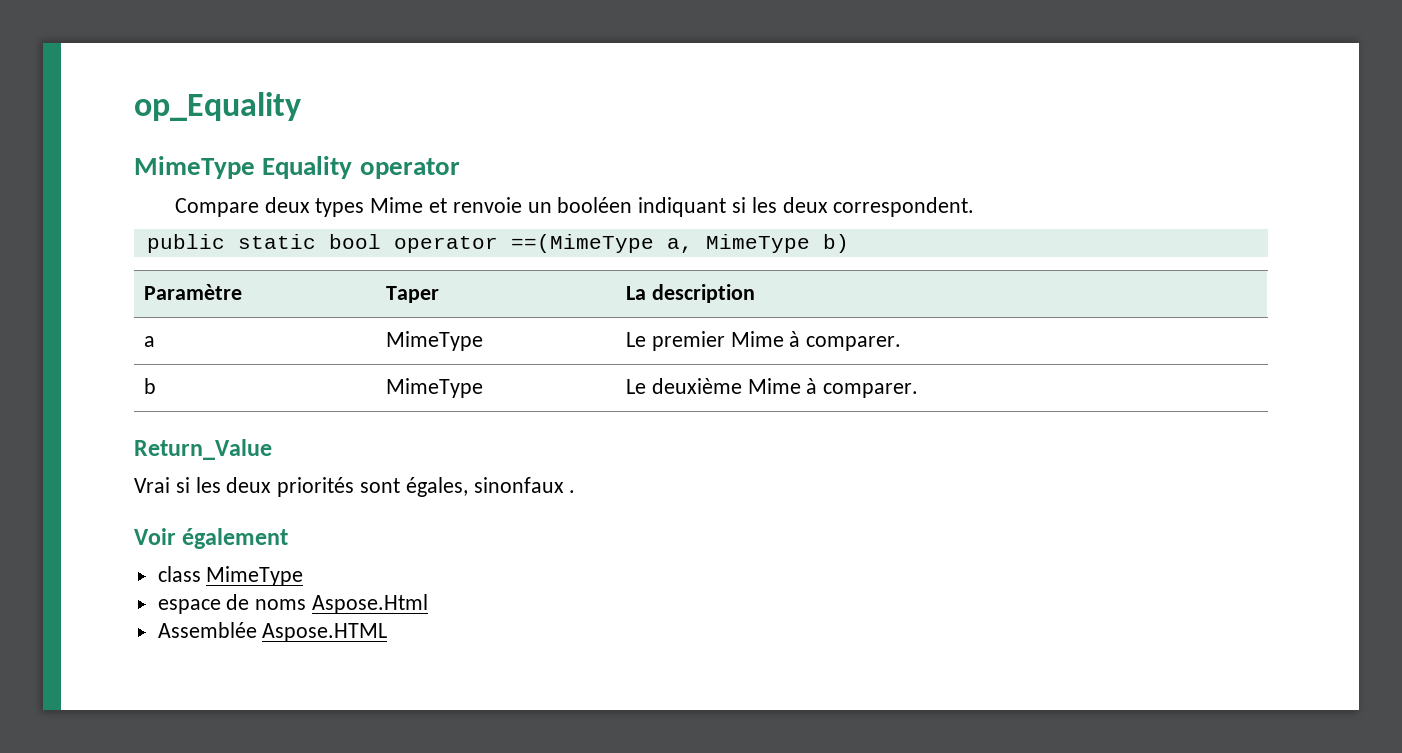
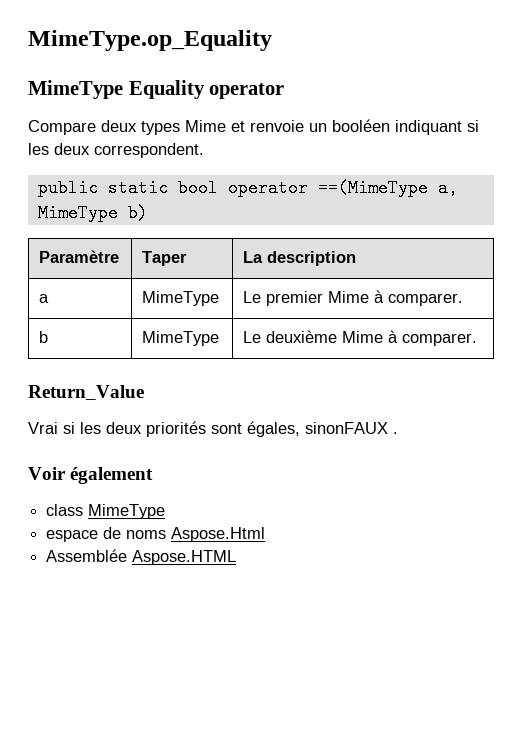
[134,92,301,121] op_Equality -> [28,30,272,51] MimeType.op_Equality
[473,477,564,493] sinonfaux -> [305,422,388,434] sinonFAUX

